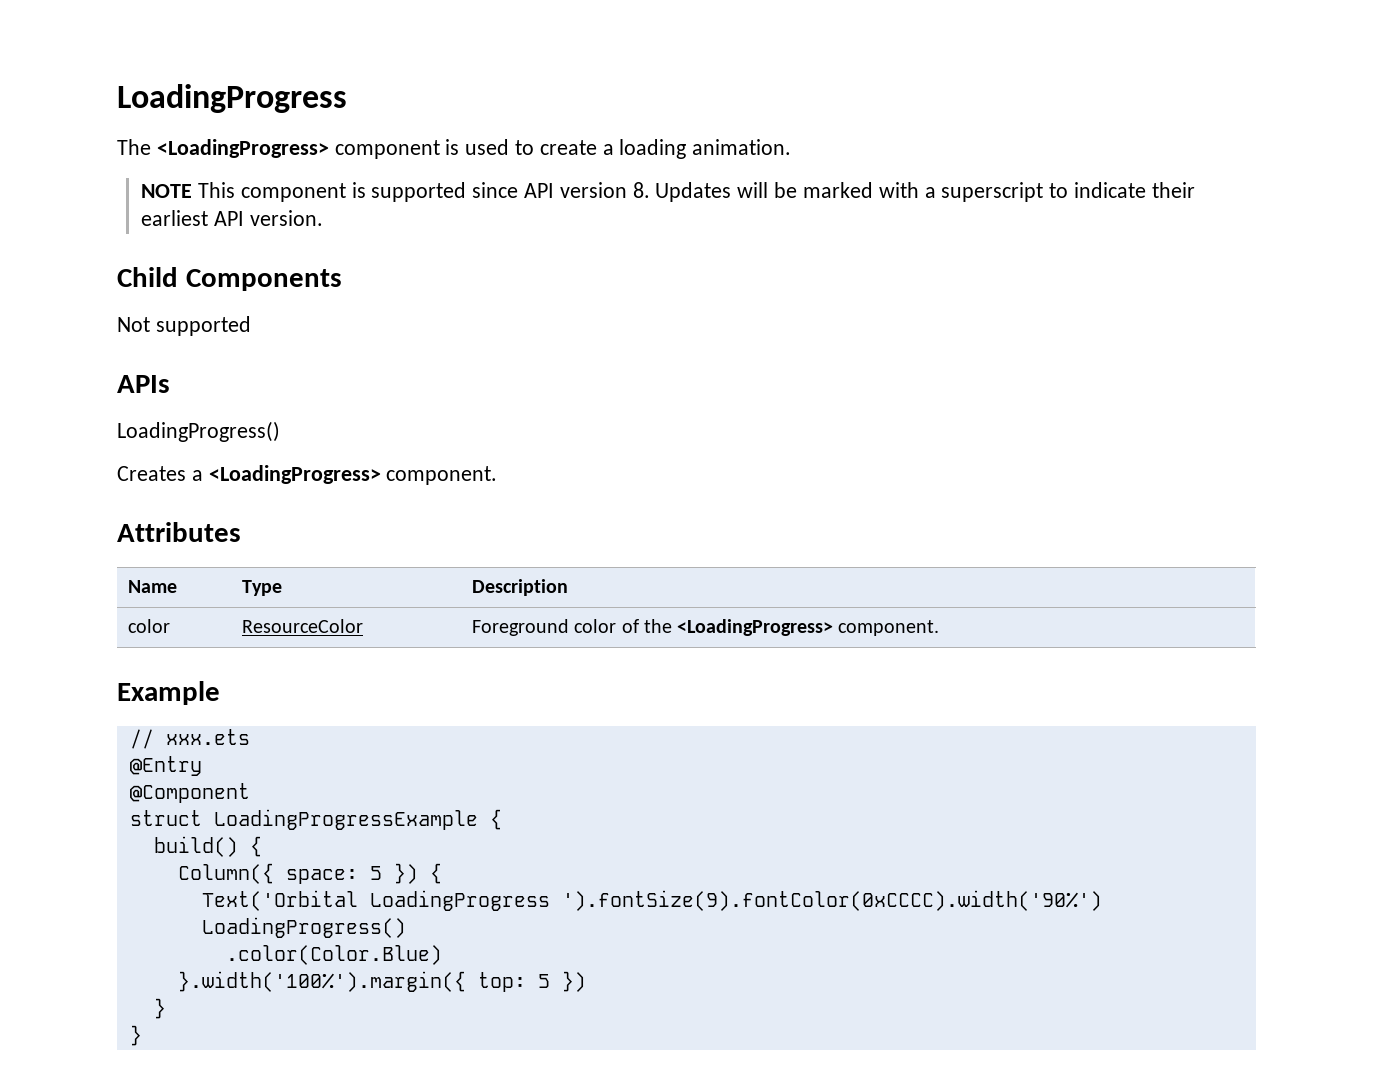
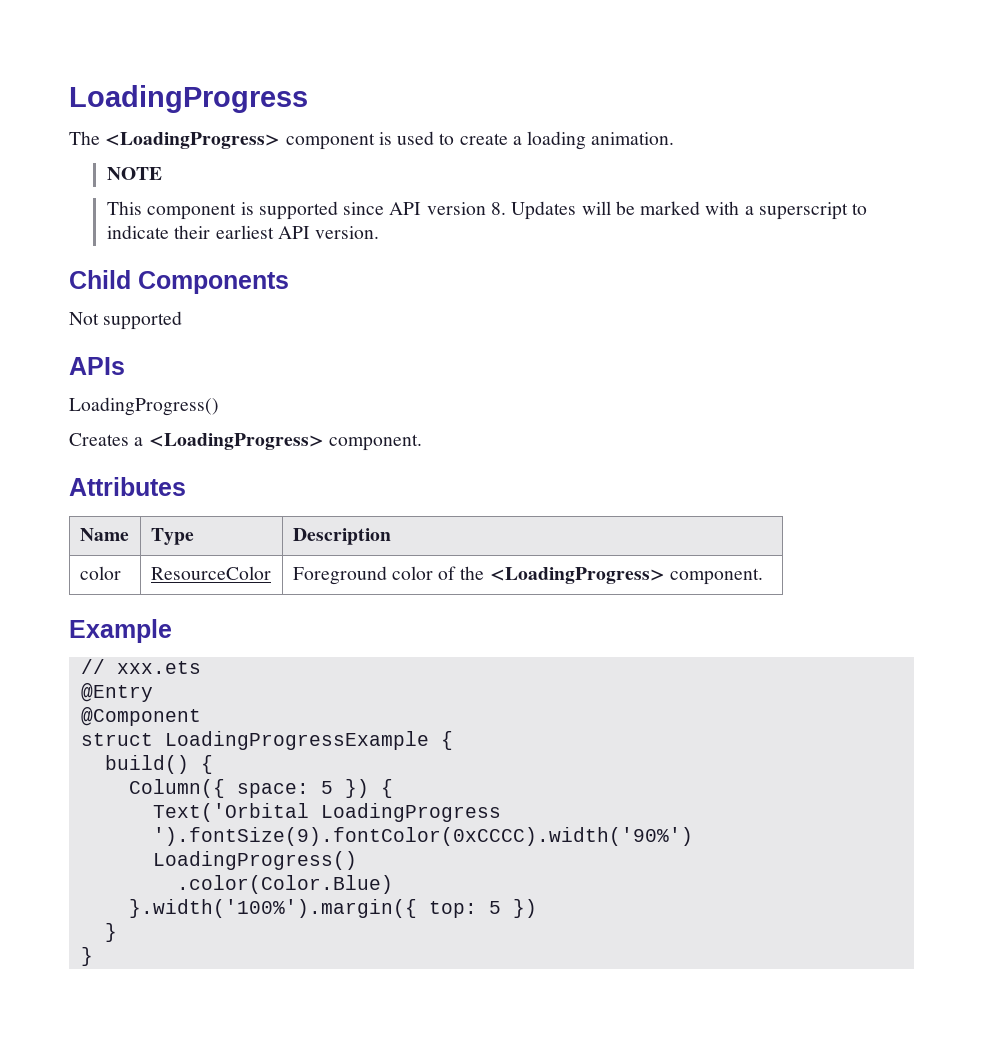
(193, 191) none -> (163, 173) //

